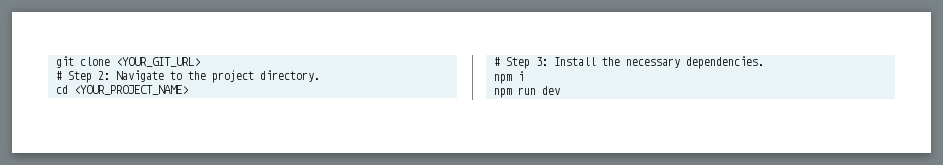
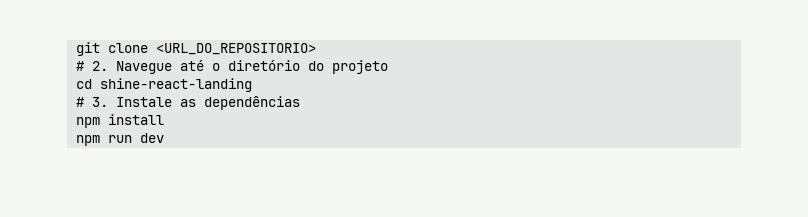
[115,57,200,67] [55,70,320,83] <YOUR_GIT_URL> // # Step 2: Navigate to the project directory. -> [156,43,317,55] [76,60,389,74] <URL_DO_REPOSITORIO> // # 2. Navegue até o diretório do projeto
[73,85,188,95] [493,56,764,69] [493,71,524,84] <YOUR_PROJECT_NAME> // # Step 3: Install the necessary dependencies. // npm i -> [100,78,253,92] [76,96,301,110] [76,114,165,128] shine-react-landing // # 3. Instale as dependências // npm install

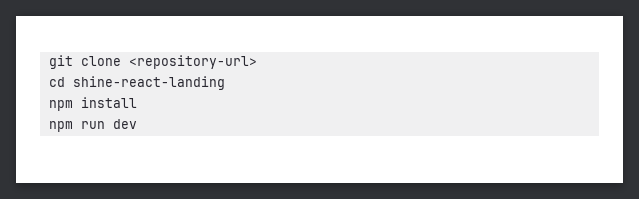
[156,43,317,55] [76,60,389,74] [76,78,253,92] [76,96,301,110] <URL_DO_REPOSITORIO> // # 2. Navegue até o diretório do projeto // cd shine-react-landing // # 3. Instale as dependências -> [128,55,257,69] [48,76,225,90] <repository-url> // cd shine-react-landing

